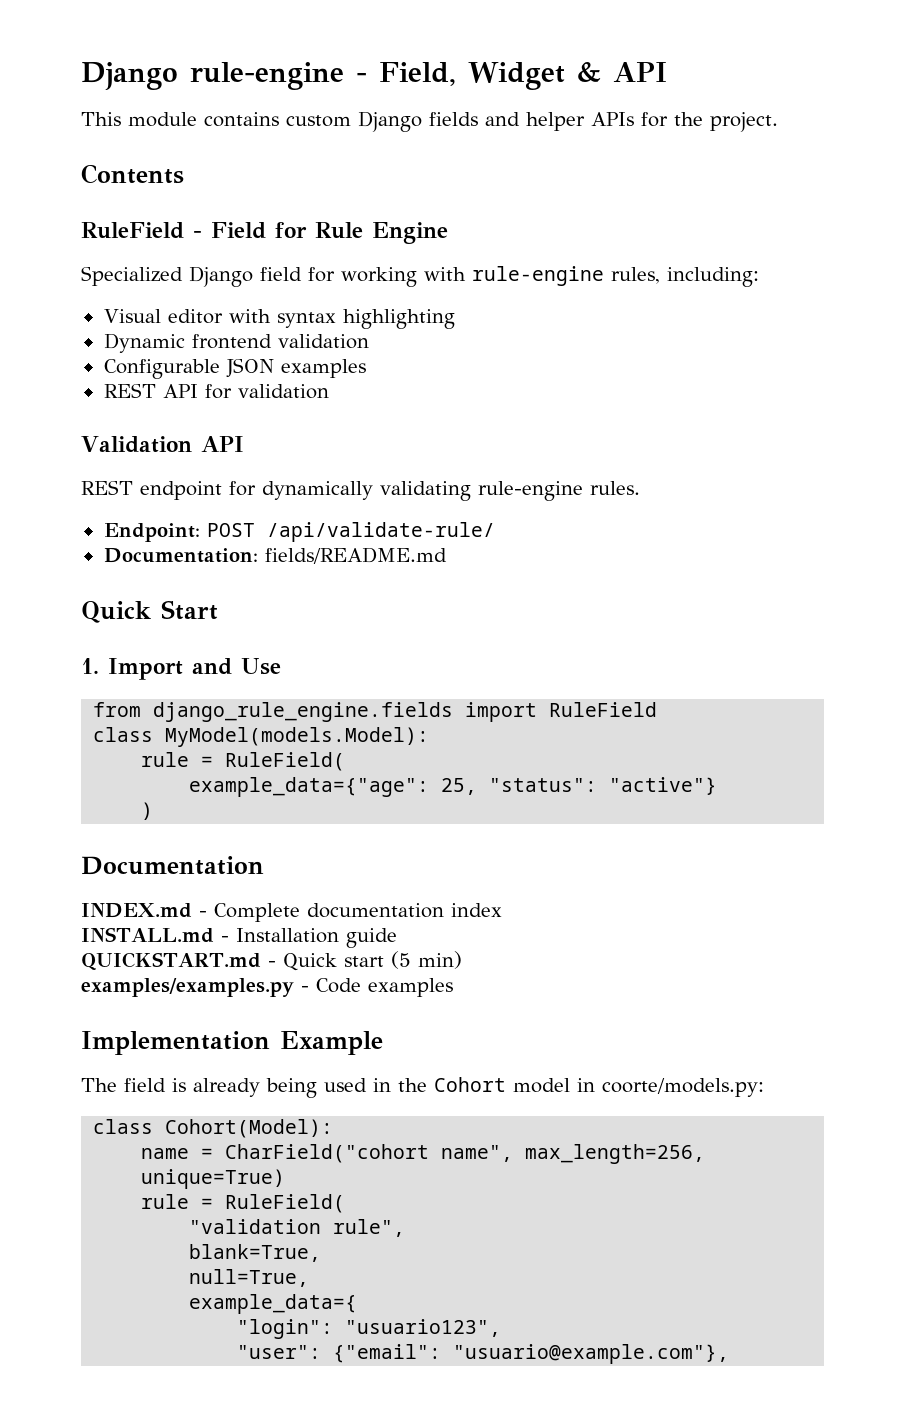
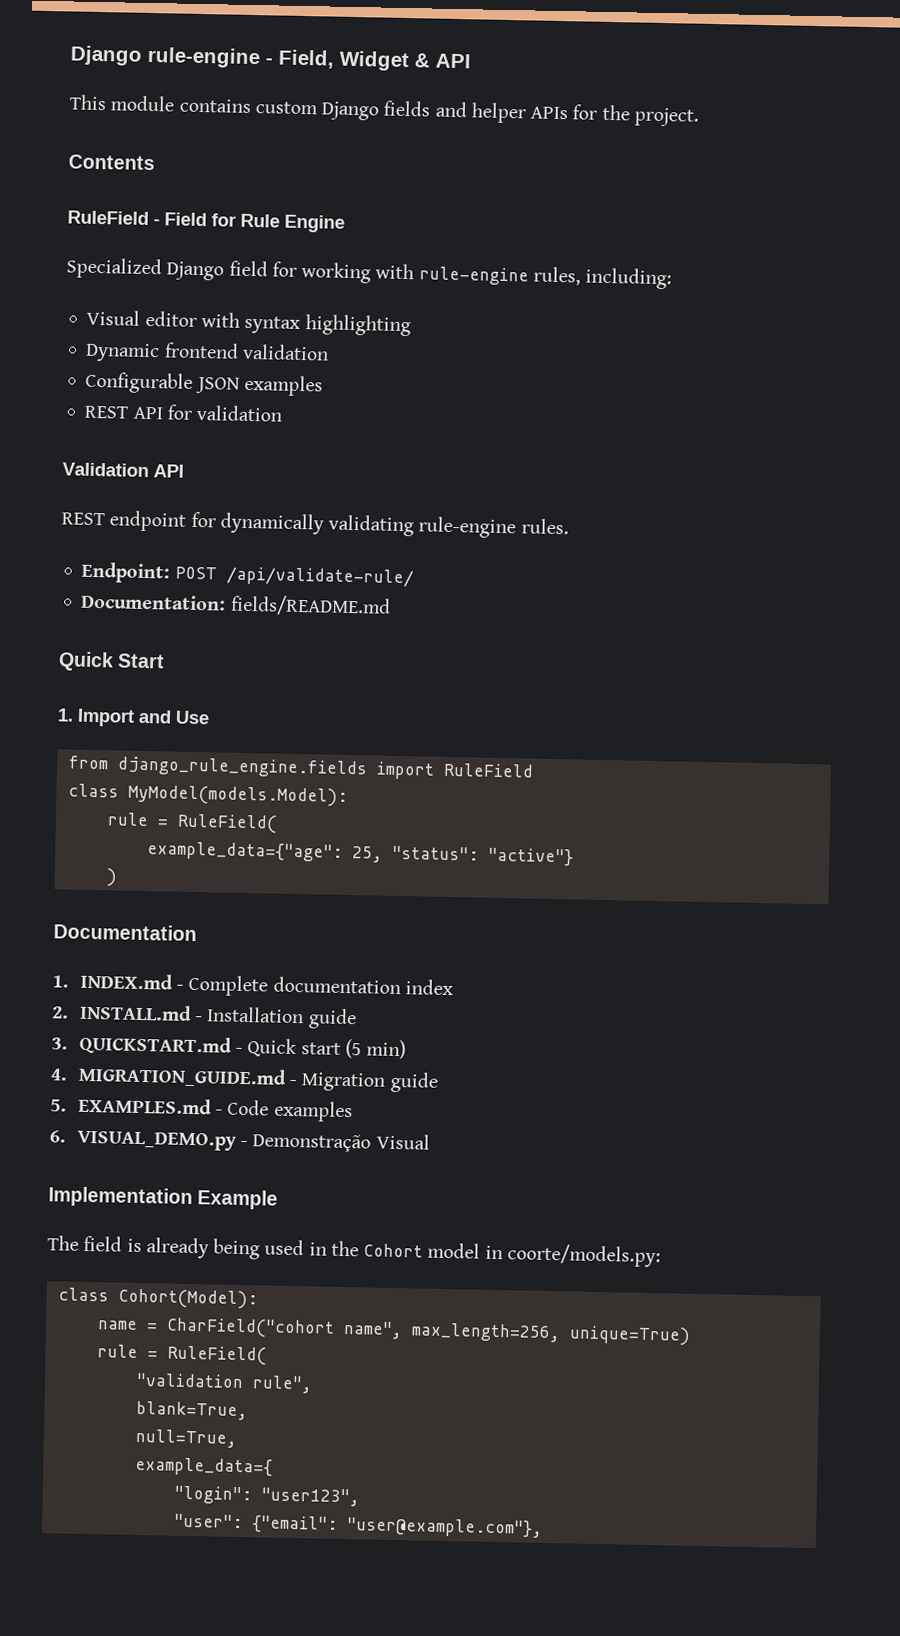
(264, 865) none -> [52,975,69,988] 1.
(502, 910) none -> [52,1006,69,1019] 2.
(397, 938) none -> [51,1037,68,1050] 3.
[81,978,453,997] examples/examples.py - Code examples -> [50,1065,439,1093] [50,1096,353,1123] [49,1130,430,1153] 4. MIGRATION_GUIDE.md - Migration guide // 5. EXAMPLES.md - Code examples // 6. VISUAL_DEMO.py - Demonstração Visual
[345,1319,502,1337] "usuario123", -> [260,1487,360,1507] "user123",
[453,1344,730,1364] "usuario@example.com"}, -> [345,1517,543,1538] "user@example.com"},

